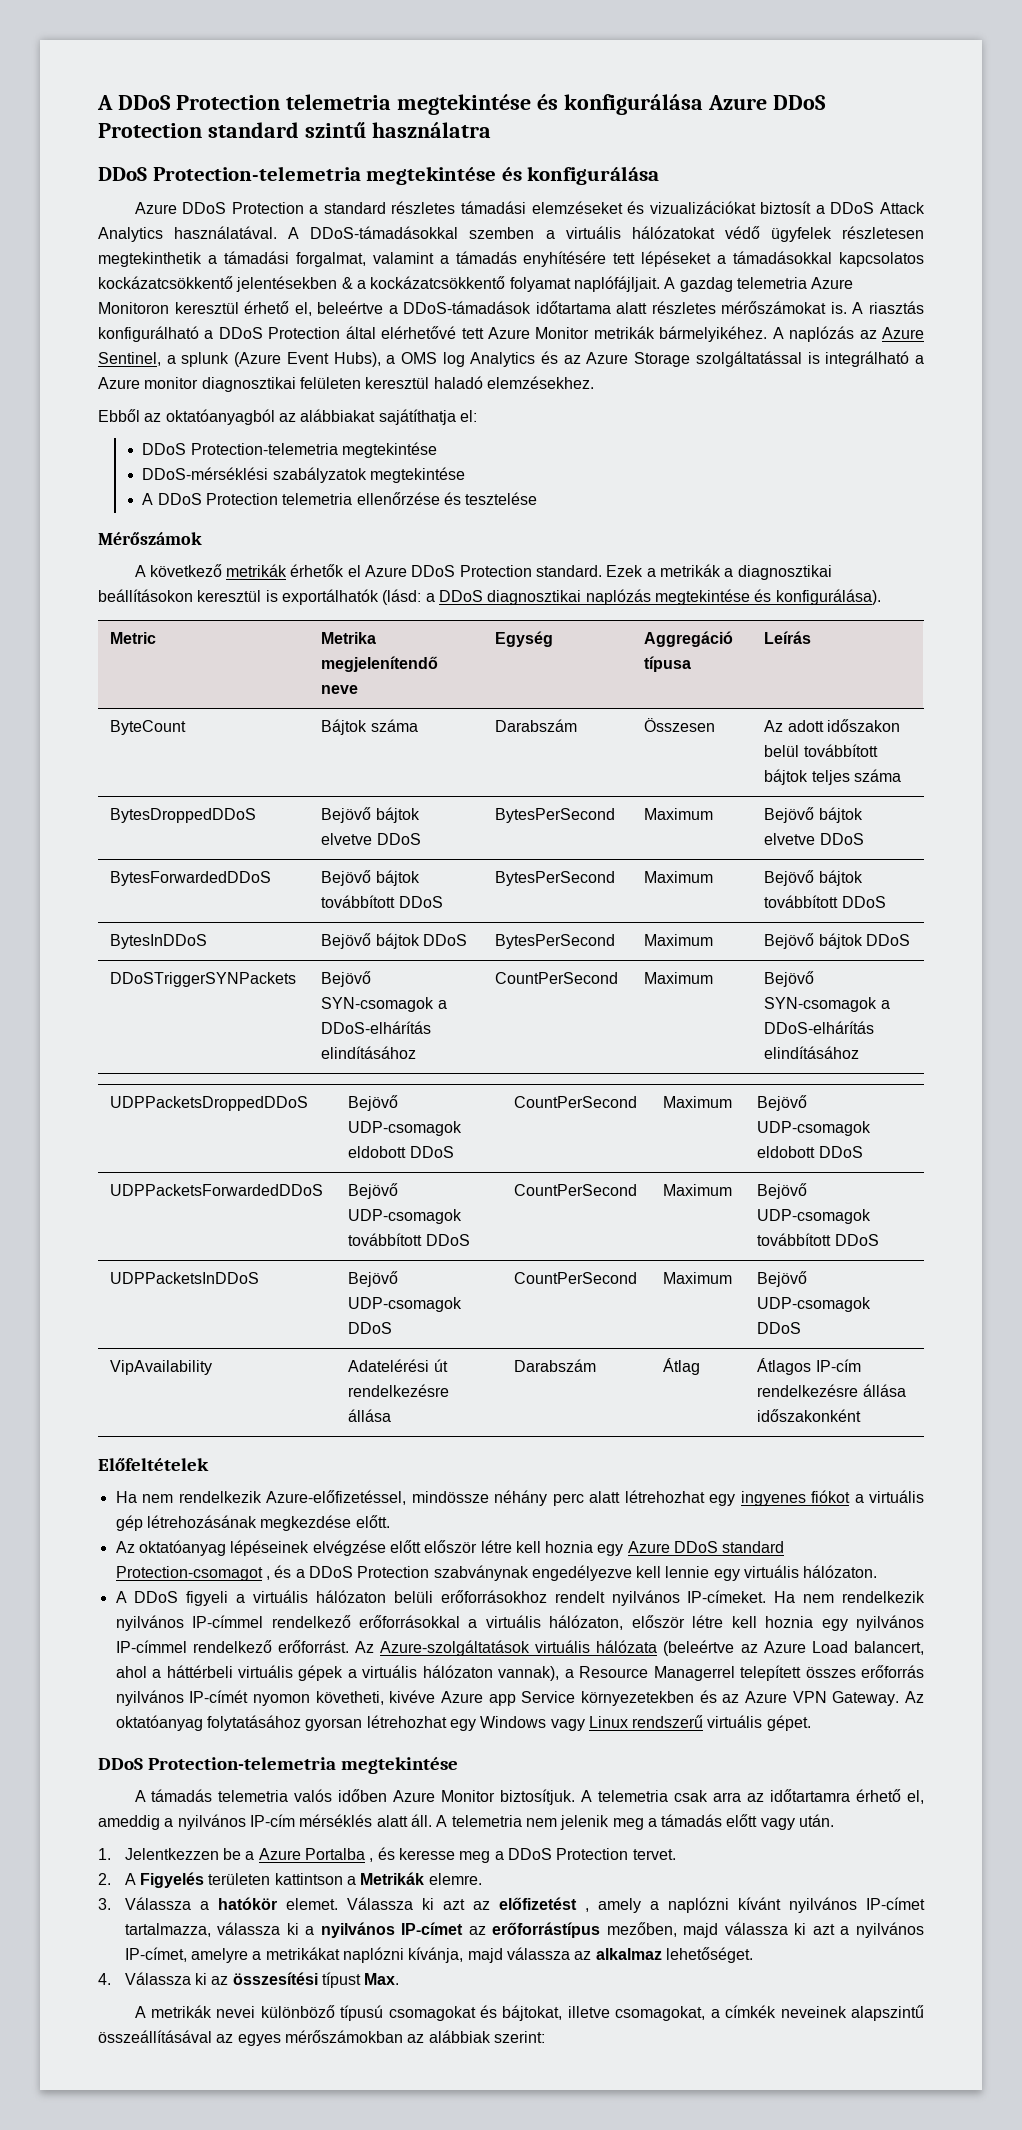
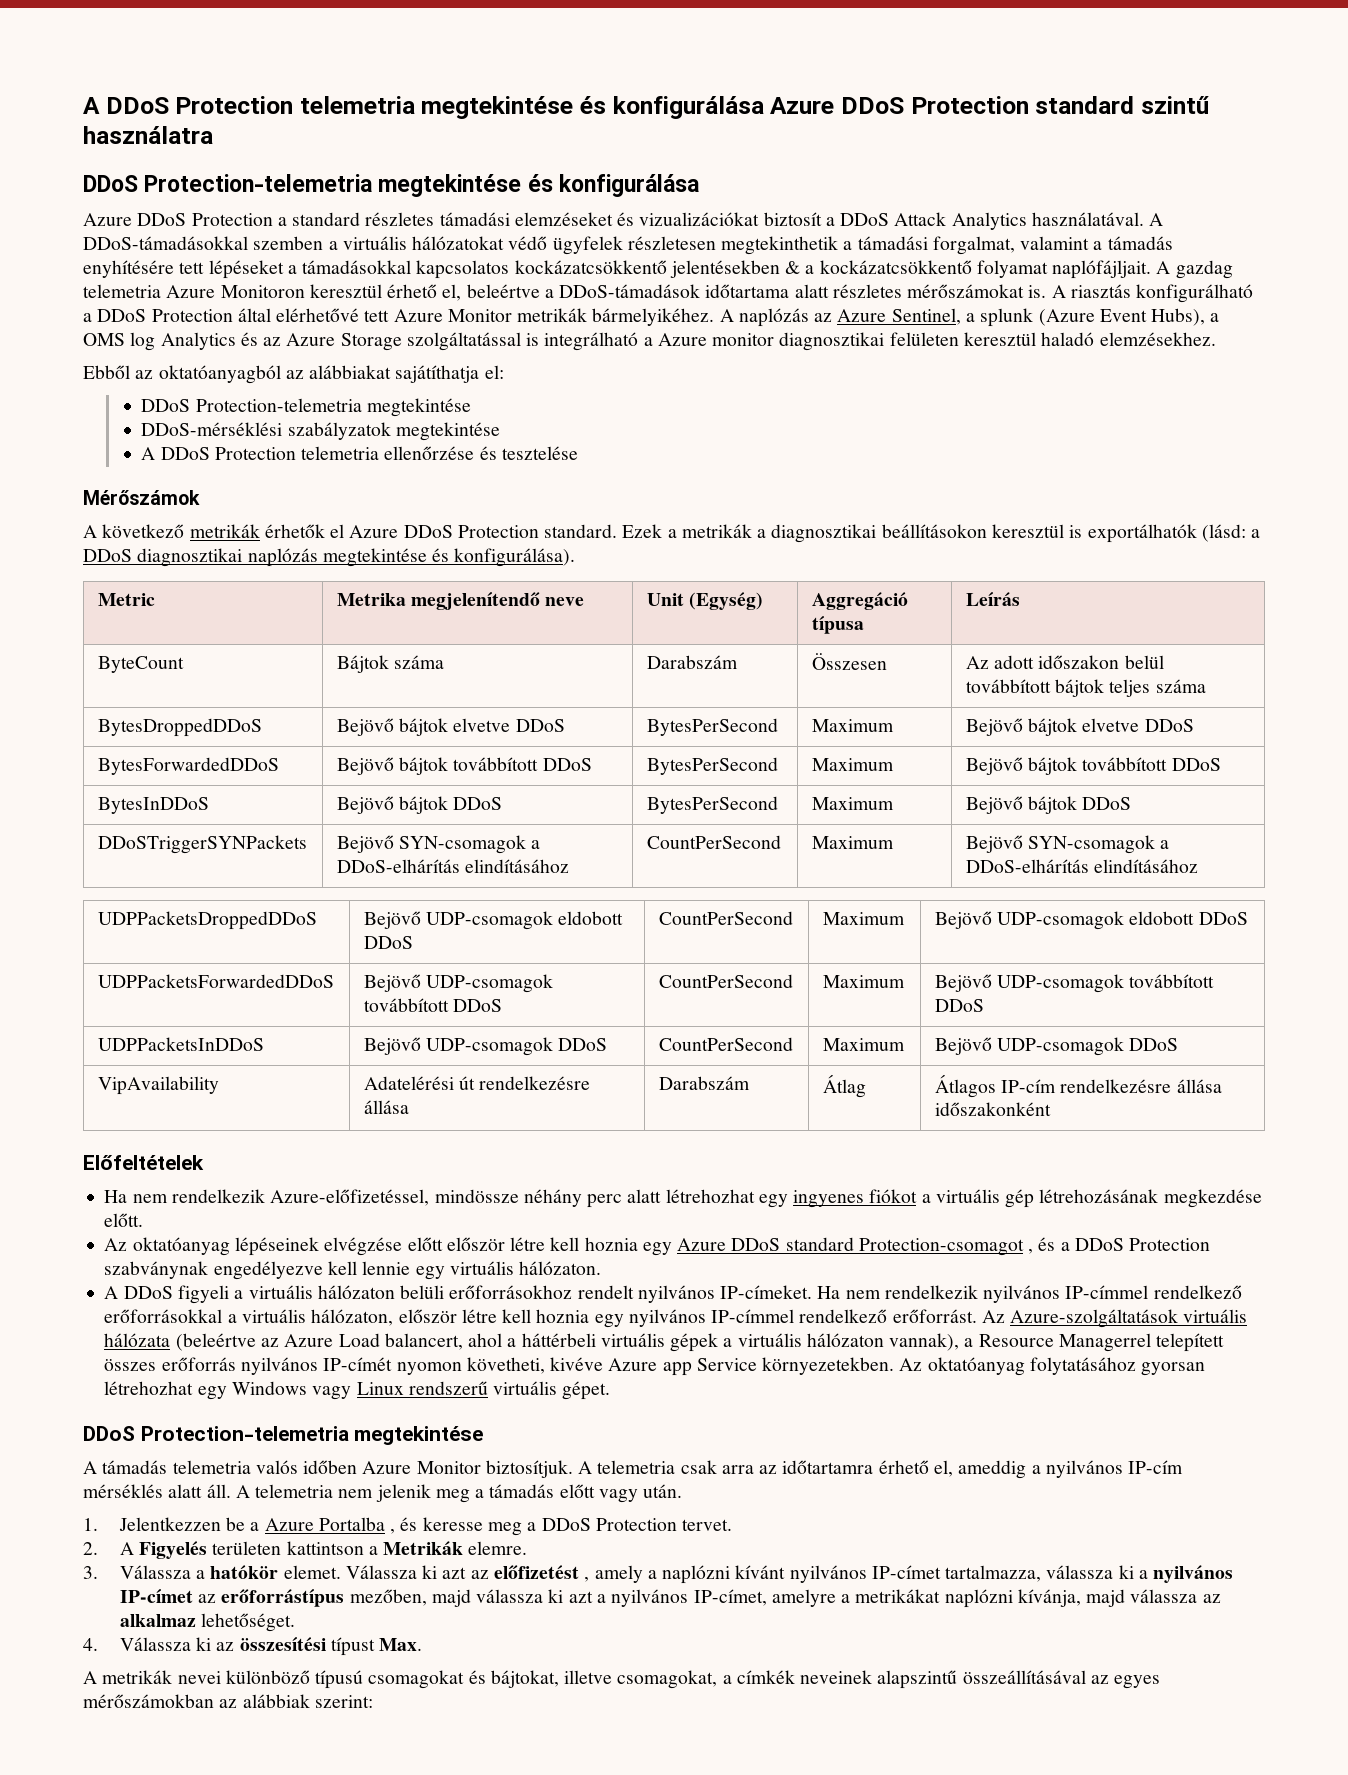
[495,631,554,647] Egység -> [646,592,764,610] Unit (Egység)
[580,1690,900,1706] környezetekben és az Azure VPN Gateway. -> [762,1357,895,1375] környezetekben.

